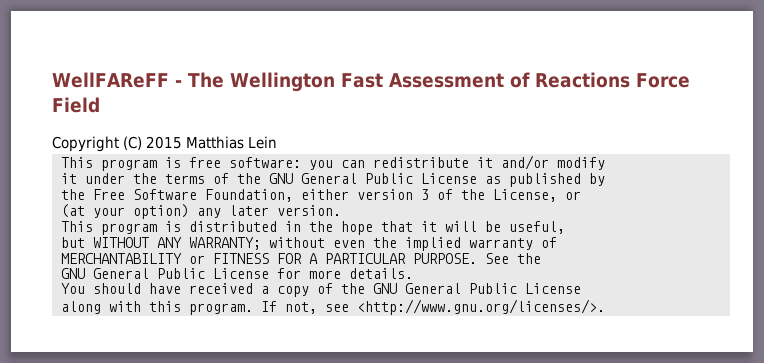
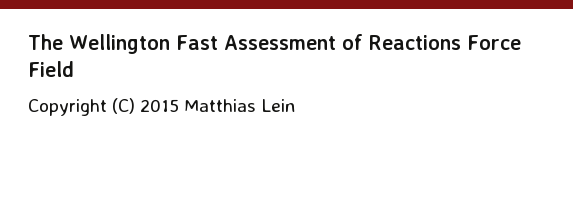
[52,72,182,88] WellFAReFF - -> (28, 42) none
[61,155,605,171] [61,173,605,187] [61,189,581,202] [61,204,341,219] [61,221,565,235] [61,237,557,251] [61,253,541,264] [61,268,413,279] [61,283,581,297] [61,299,605,315] // This program is free software: you can redistribute it and/or modify // it under the terms of the GNU General Public License as published by // the Free Software Foundation, either version 3 of the License, or // (at your option) any later version. // This program is distributed in the hope that it will be useful, // but WITHOUT ANY WARRANTY; without even the implied warranty of // MERCHANTABILITY or FITNESS FOR A PARTICULAR PURPOSE. See the // GNU General Public License for more details. // You should have received a copy of the GNU General Public License // along with this program. If not, see <http://www.gnu.org/licenses/>. -> (295, 105) none

